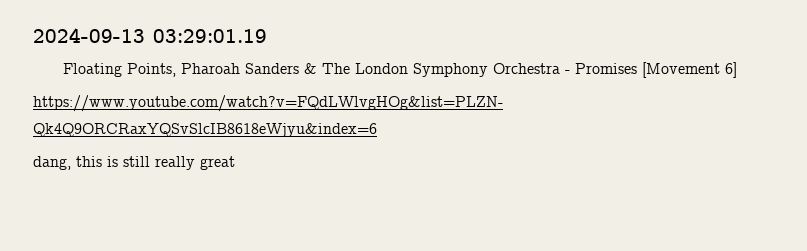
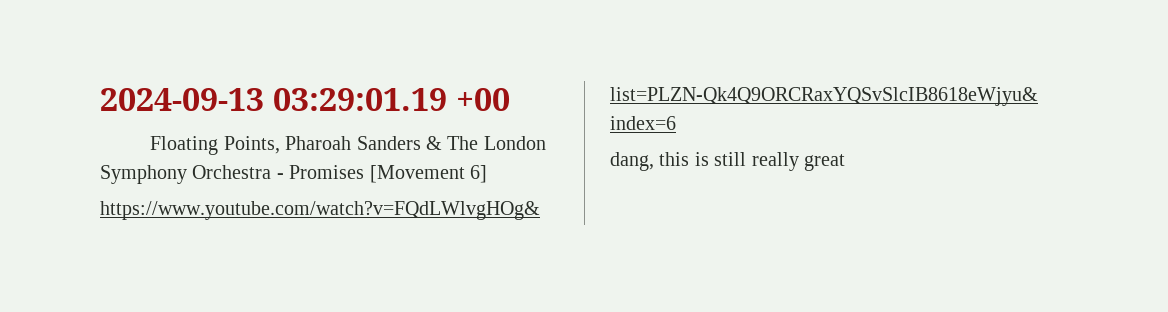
(267, 36) none -> [455,88,510,111] +00

